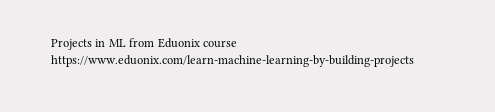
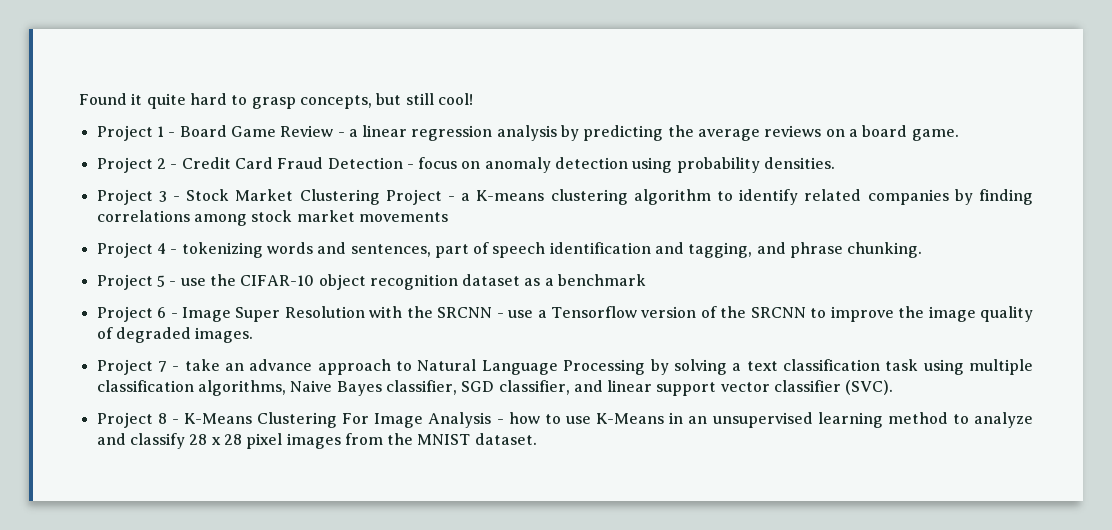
[51,38,237,50] [51,55,414,67] Projects in ML from Eduonix course https://www.eduonix.com/learn-machine-learning-by-building-projects -> [79,93,473,109] [96,125,959,141] [96,157,836,173] [96,189,1034,205] [96,210,448,226] [96,242,923,258] [96,274,647,290] [96,306,1033,322] [96,327,254,343] [96,359,1034,375] [96,380,894,396] [96,412,1033,428] [96,433,537,449] Found it quite hard to grasp concepts, but still cool! // Project 1 - Board Game Review - a linear regression analysis by predicting the average reviews on a board game. // Project 2 - Credit Card Fraud Detection - focus on anomaly detection using probability densities. // Project 3 - Stock Market Clustering Project - a K-means clustering algorithm to identify related companies by finding correlations among stock market movements // Project 4 - tokenizing words and sentences, part of speech identification and tagging, and phrase chunking. // Project 5 - use the CIFAR-10 object recognition dataset as a benchmark // Project 6 - Image Super Resolution with the SRCNN - use a Tensorflow version of the SRCNN to improve the image quality of degraded images. // Project 7 - take an advance approach to Natural Language Processing by solving a text classification task using multiple classification algorithms, Naive Bayes classifier, SGD classifier, and linear support vector classifier (SVC). // Project 8 - K-Means Clustering For Image Analysis - how to use K-Means in an unsupervised learning method to analyze and classify 28 x 28 pixel images from the MNIST dataset.

